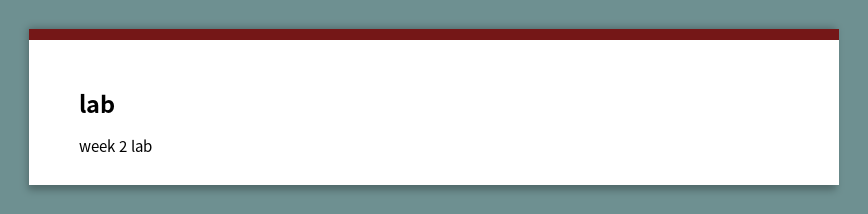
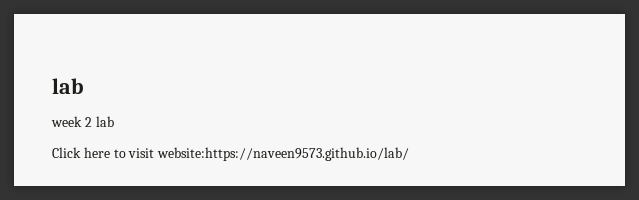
(153, 145) none -> [52,147,410,161] // Click here to visit website:https://naveen9573.github.io/lab/

